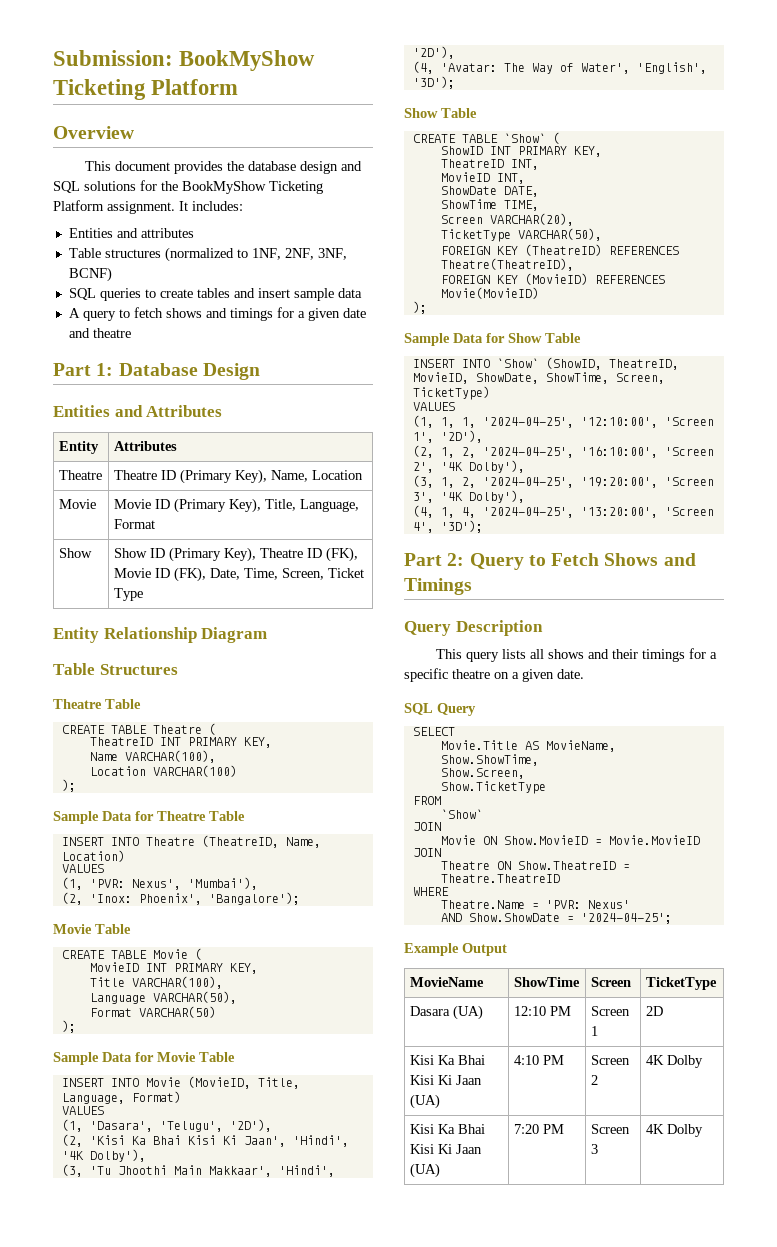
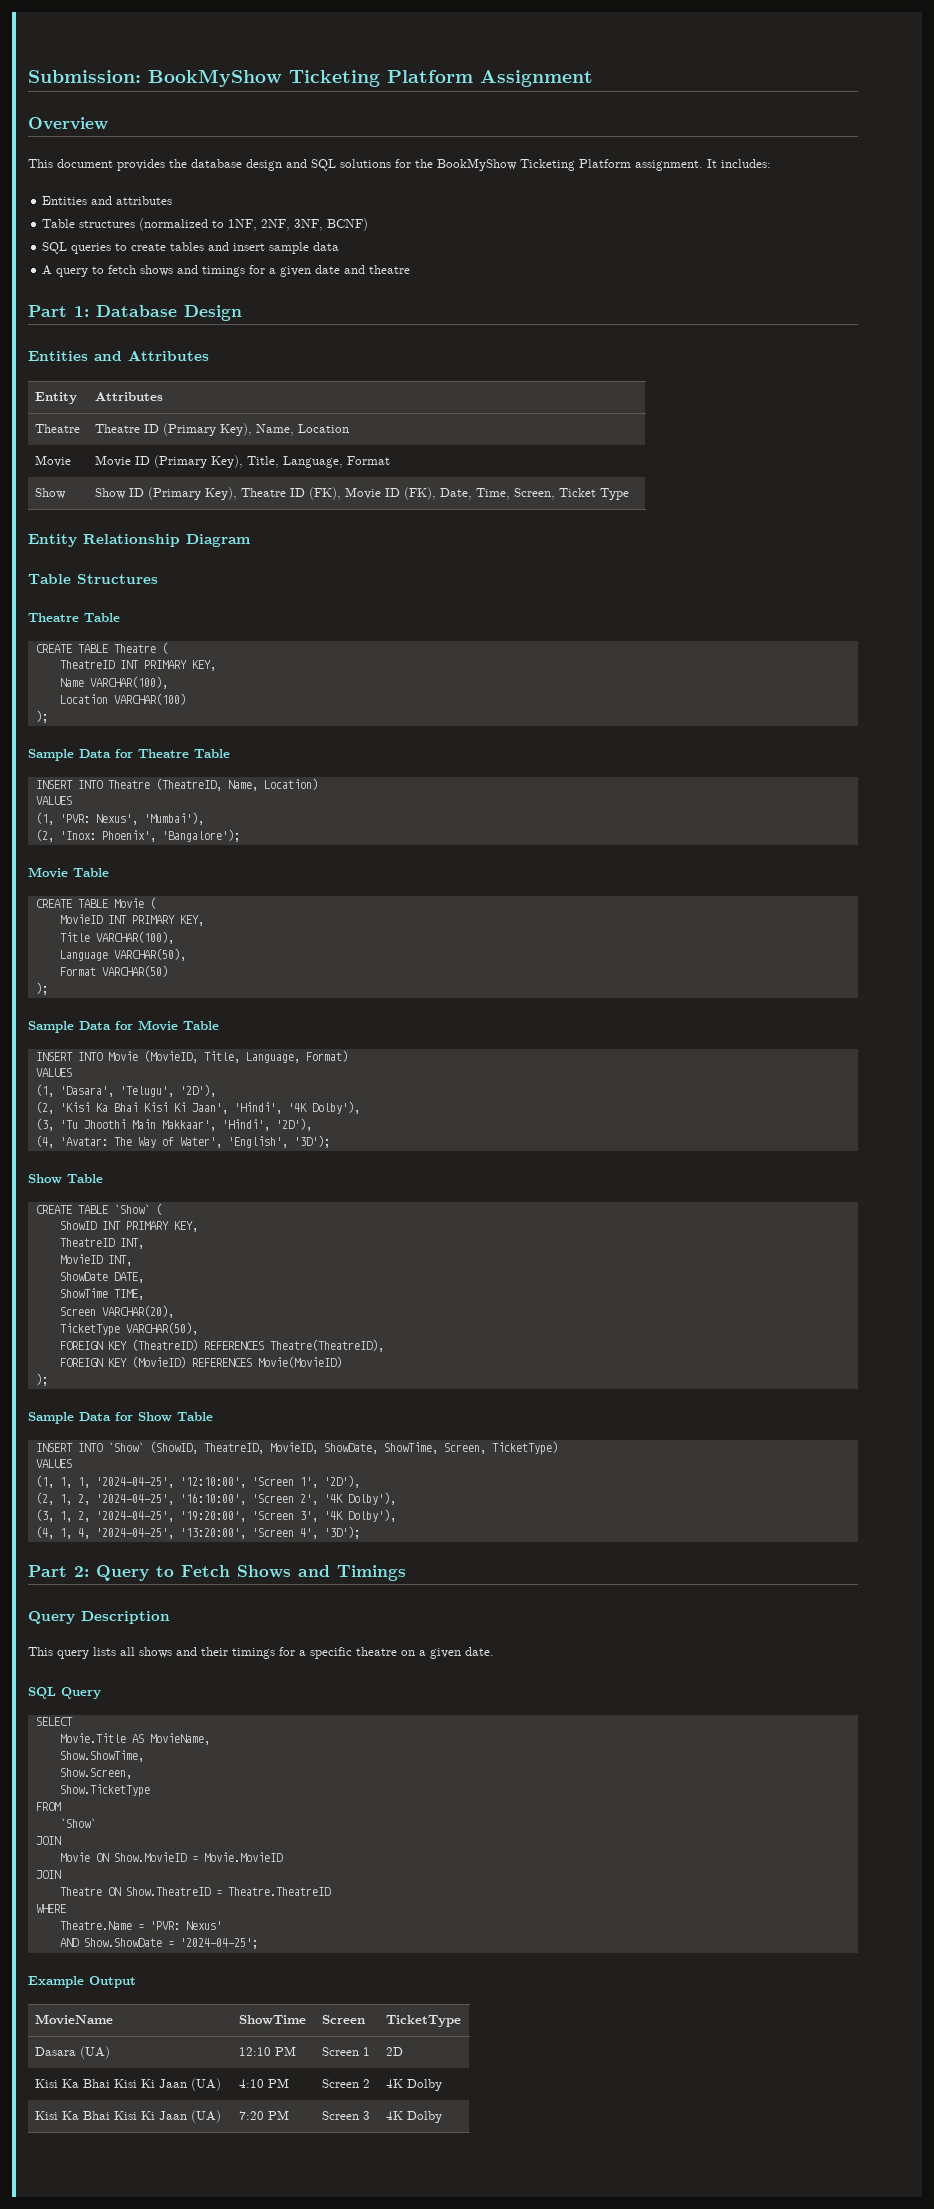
(239, 87) none -> [480,70,593,87] Assignment

